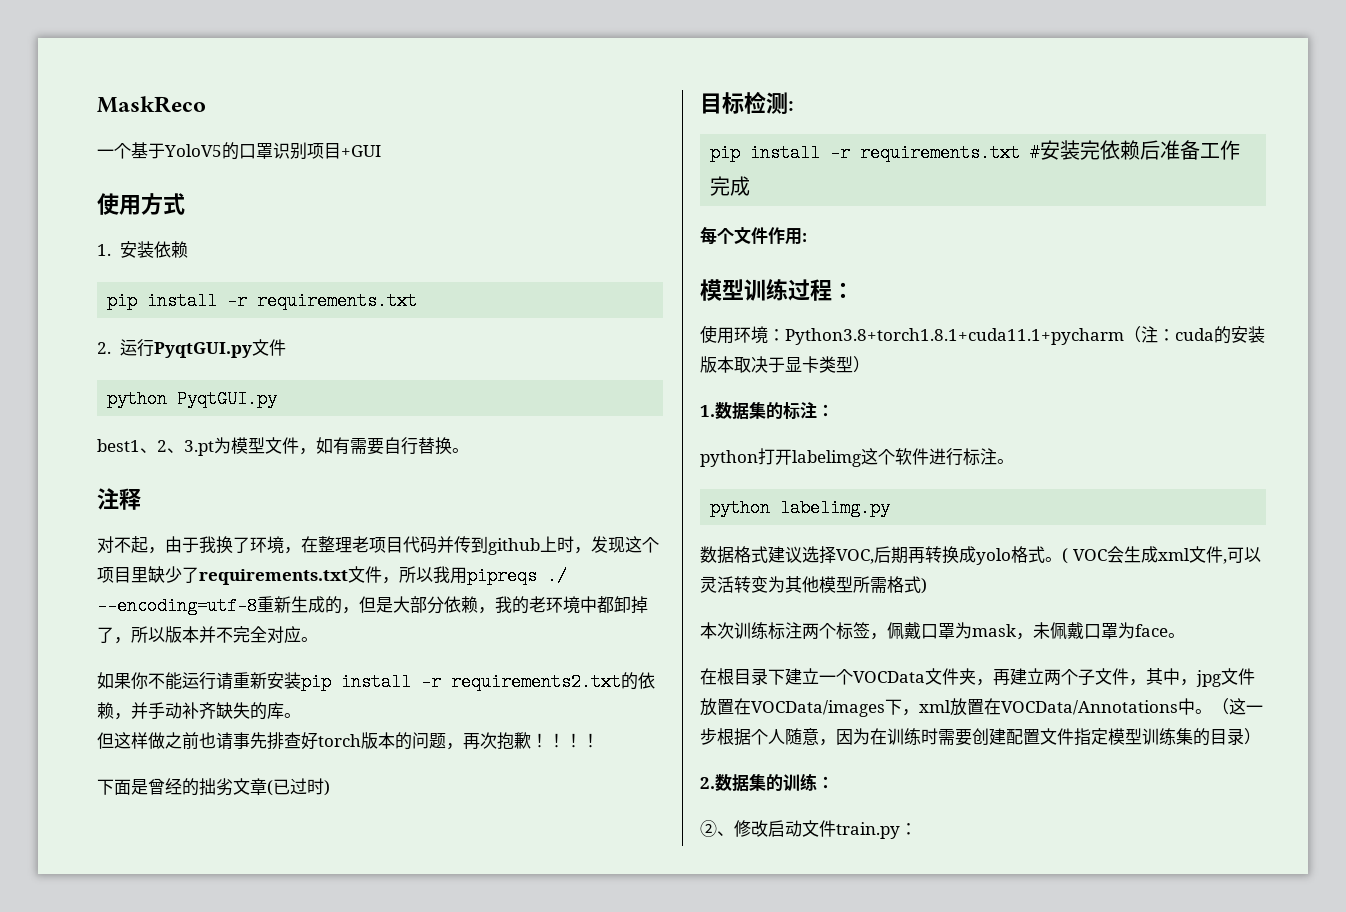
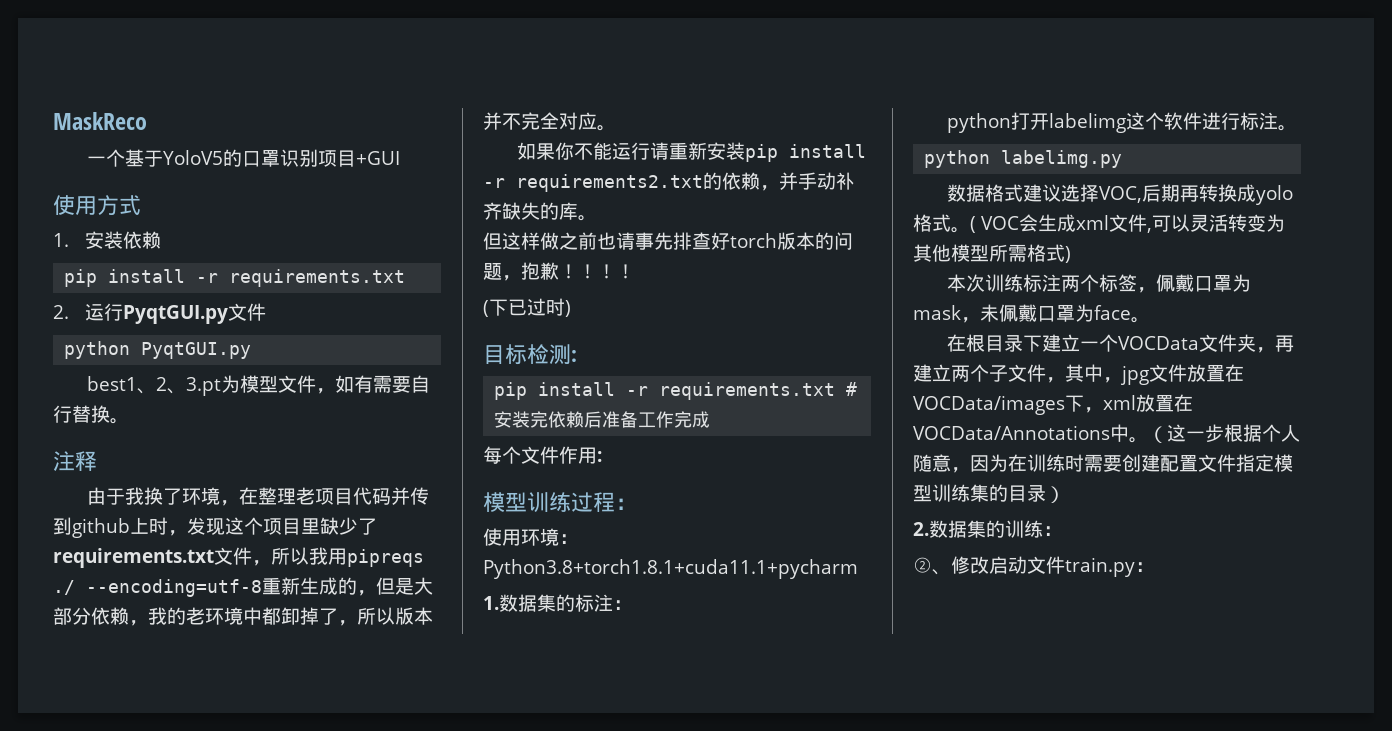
[97,536,165,554] 对不起， -> (97, 461) none
[463,732,497,750] 再次 -> (521, 278) none
[97,778,273,796] 下面是曾经的拙劣文章( -> [483,299,508,317] (下
[1124,326,1265,344] [700,356,870,373] （注：cuda的安装版本取决于显卡类型） -> (858, 569) none

